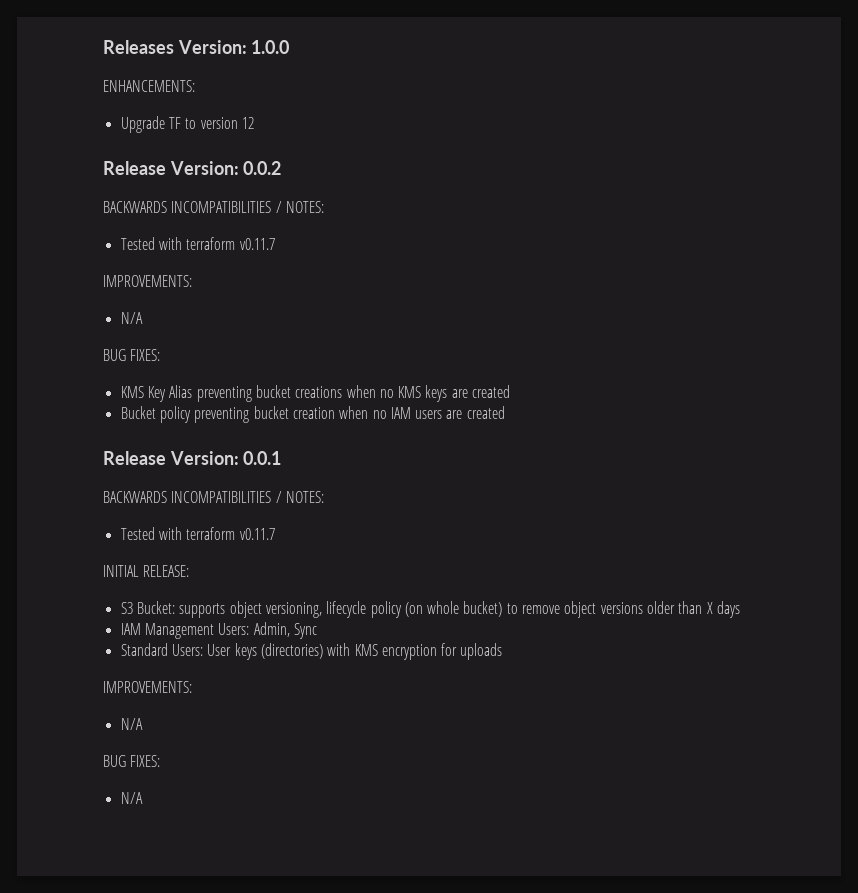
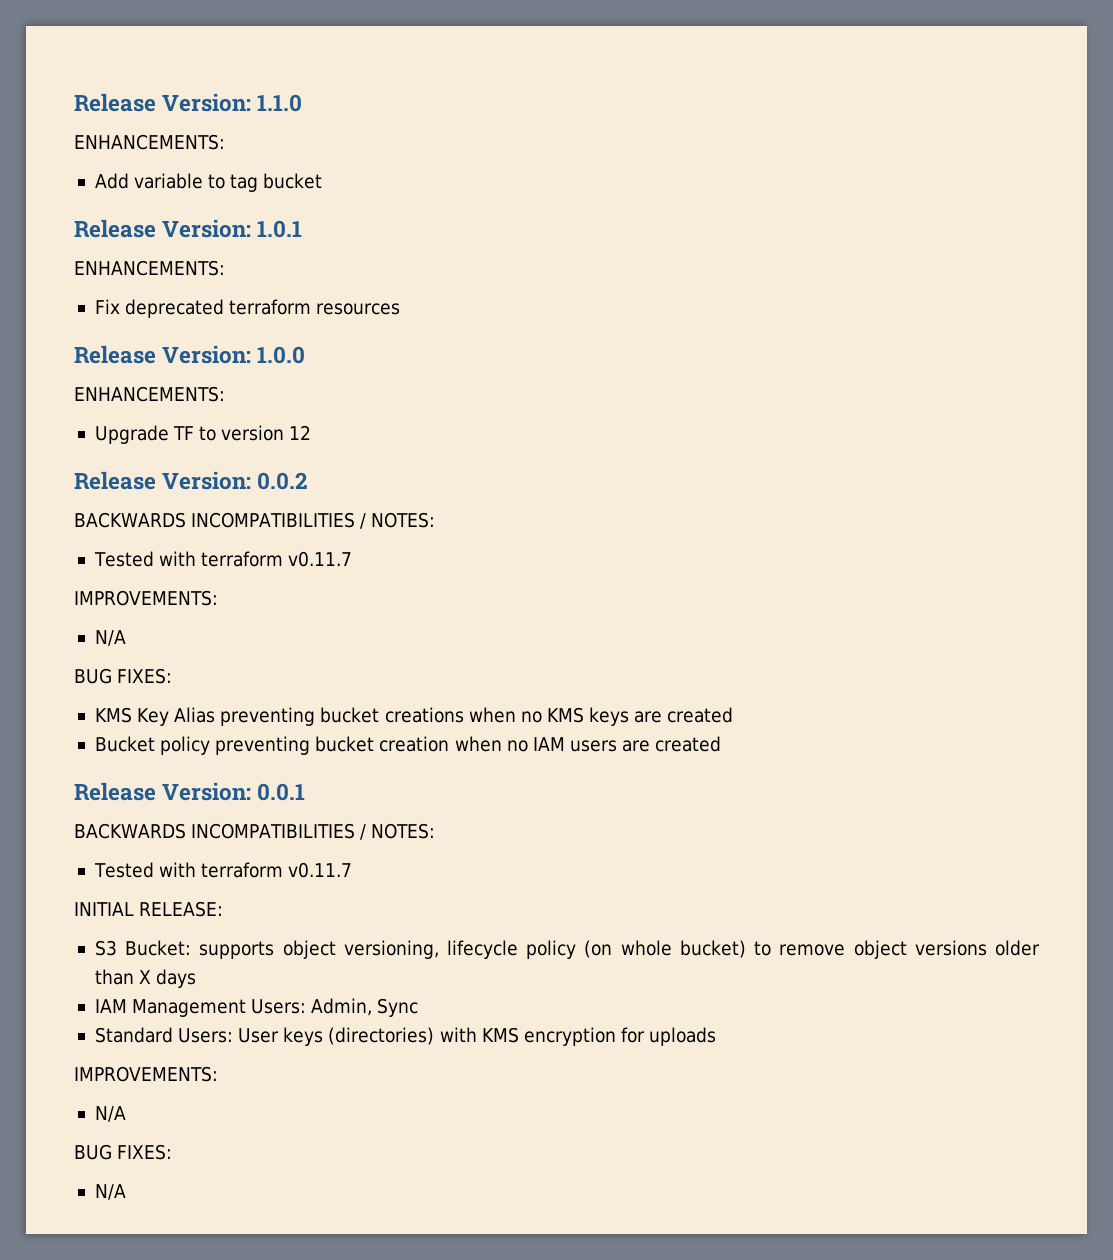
[103,40,174,54] Releases -> [74,93,303,112] [74,134,225,150] [94,173,323,192] [74,219,303,238] [74,260,225,276] [94,299,401,318] [74,345,156,364] Release Version: 1.1.0 // ENHANCEMENTS: // Add variable to tag bucket // Release Version: 1.0.1 // ENHANCEMENTS: // Fix deprecated terraform resources // Release

